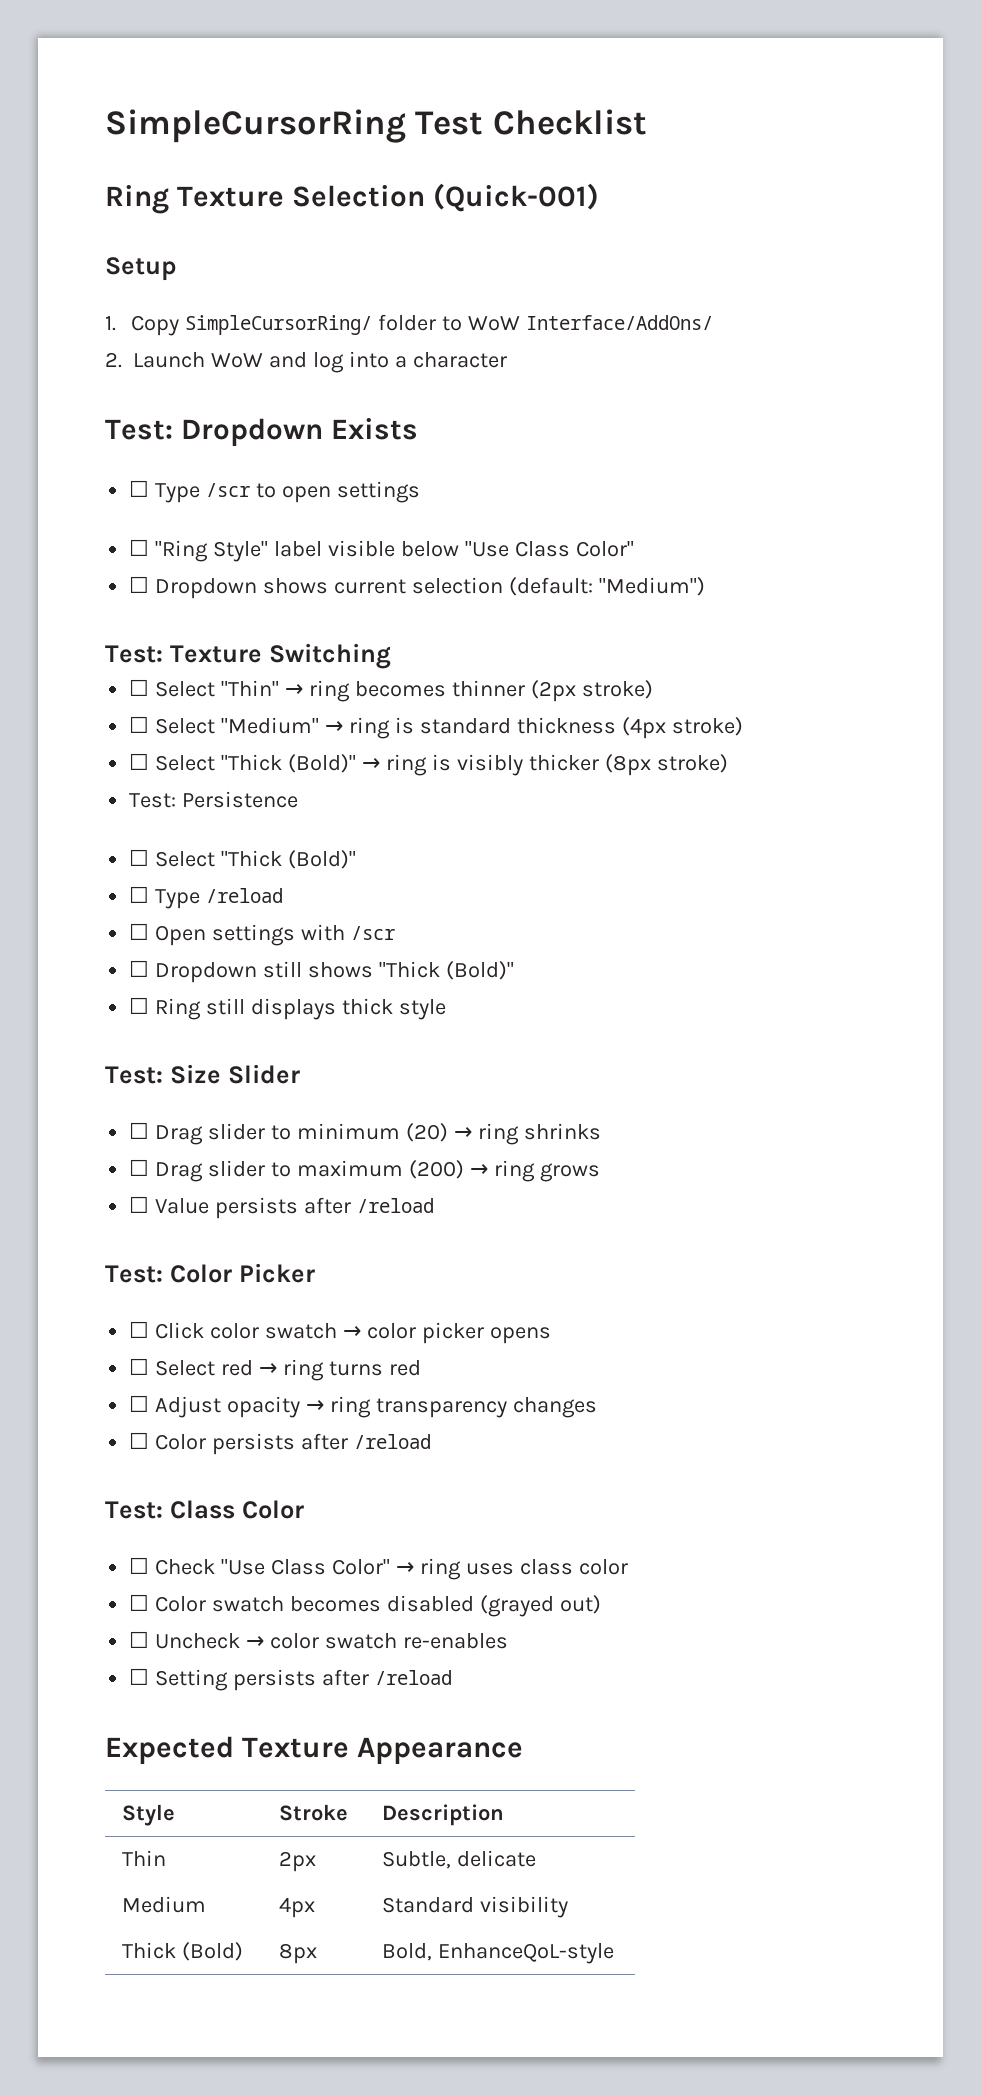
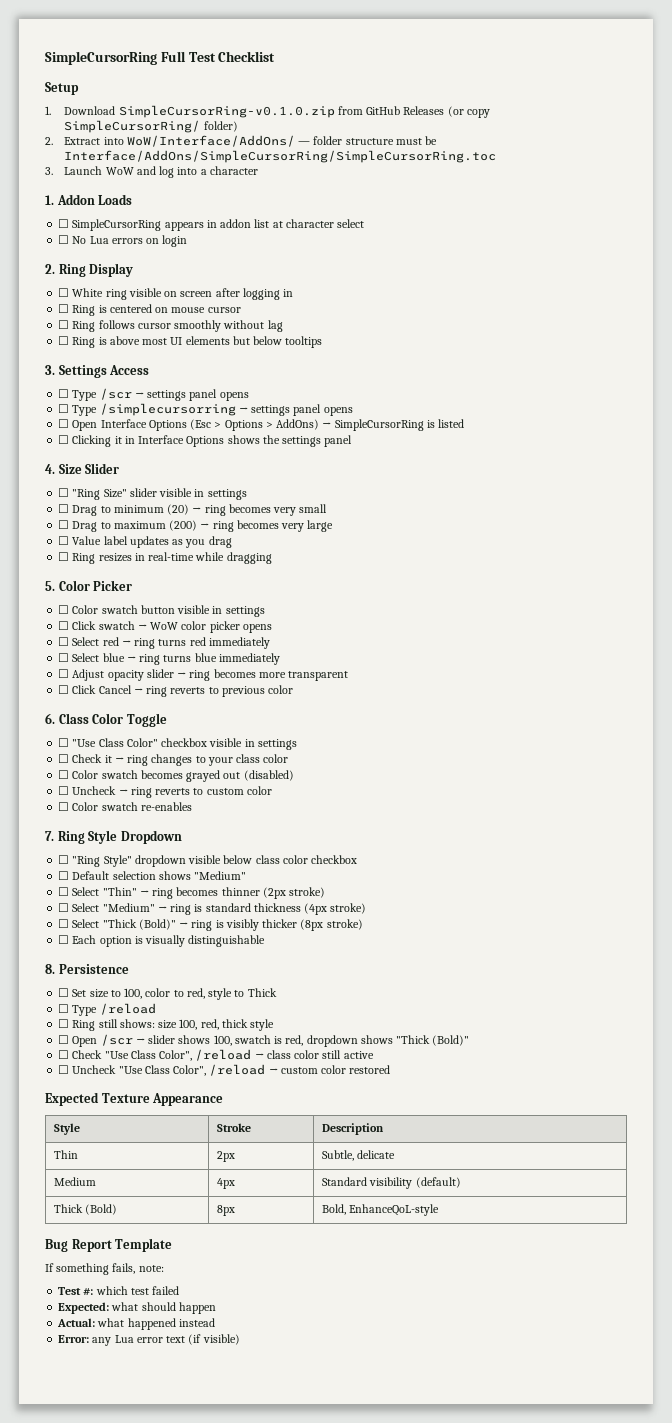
[105,109,406,143] SimpleCursorRing -> [45,51,186,65] SimpleCursorRing Full
[105,183,599,214] [105,257,177,281] [105,314,713,336] [105,352,122,368] Ring Texture Selection (Quick-001) // Setup // 1. Copy SimpleCursorRing/ folder to WoW Interface/AddOns/ // 2. -> [45,82,79,95] [45,105,490,118] [64,120,238,133] [45,135,438,147] [64,150,497,163] [45,167,53,175] Setup // 1. Download SimpleCursorRing-v0.1.0.zip from GitHub Releases (or copy SimpleCursorRing/ folder) // 2. Extract into WoW/Interface/AddOns/ — folder structure must be Interface/AddOns/SimpleCursorRing/SimpleCursorRing.toc // 3.
[105,418,418,446] [129,480,420,503] Test: Dropdown Exists // ☐ Type /scr to open settings -> [45,194,133,205] [58,219,365,231] [58,235,188,247] [45,263,134,277] [58,288,294,300] [58,304,241,316] [58,320,283,332] [58,336,323,348] [45,365,150,378] [58,388,249,401] [58,403,353,416] [58,419,465,431] [58,435,353,447] [45,463,120,474] [58,488,247,500] [58,504,328,516] [58,520,334,532] [58,536,232,548] [58,552,272,564] [45,580,133,591] [58,605,265,617] [58,621,272,633] [58,637,270,649] [58,653,280,665] [58,669,349,681] [58,685,294,697] [45,713,167,727] [58,738,297,750] [58,754,289,766] [58,770,294,782] [58,786,272,798] [58,802,192,811] [45,830,182,844] 1. Addon Loads // ☐ SimpleCursorRing appears in addon list at character select // ☐ No Lua errors on login // 2. Ring Display // ☐ White ring visible on screen after logging in // ☐ Ring is centered on mouse cursor // ☐ Ring follows cursor smoothly without lag // ☐ Ring is above most UI elements but below tooltips // 3. Settings Access // ☐ Type /scr → settings panel opens // ☐ Type /simplecursorring → settings panel opens // ☐ Open Interface Options (Esc > Options > AddOns) → SimpleCursorRing is listed // ☐ Clicking it in Interface Options shows the settings panel // 4. Size Slider // ☐ "Ring Size" slider visible in settings // ☐ Drag to minimum (20) → ring becomes very small // ☐ Drag to maximum (200) → ring becomes very large // ☐ Value label updates as you drag // ☐ Ring resizes in real-time while dragging // 5. Color Picker // ☐ Color swatch button visible in settings // ☐ Click swatch → WoW color picker opens // ☐ Select red → ring turns red immediately // ☐ Select blue → ring turns blue immediately // ☐ Adjust opacity slider → ring becomes more transparent // ☐ Click Cancel → ring reverts to previous color // 6. Class Color Toggle // ☐ "Use Class Color" checkbox visible in settings // ☐ Check it → ring changes to your class color // ☐ Color swatch becomes grayed out (disabled) // ☐ Uncheck → ring reverts to custom color // ☐ Color swatch re-enables // 7. Ring Style Dropdown
[274,541,323,557] label -> [134,855,186,867] dropdown
[464,541,634,557] [129,576,705,599] [105,643,391,669] "Use Class Color" // ☐ Dropdown shows current selection (default: "Medium") // Test: Texture Switching -> [255,855,358,864] [58,871,247,880] class color checkbox // ☐ Default selection shows "Medium"
[129,791,299,808] [129,849,357,869] [129,886,284,909] [129,923,395,946] [129,960,514,983] [129,997,446,1020] [105,1064,300,1084] [129,1122,601,1145] [129,1159,600,1182] [129,1196,434,1219] [105,1263,315,1283] [129,1321,551,1344] [129,1358,421,1381] [129,1395,597,1418] [129,1432,431,1455] [105,1500,304,1519] [129,1557,628,1580] [129,1594,601,1617] [129,1631,508,1649] [129,1668,452,1691] Test: Persistence // ☐ Select "Thick (Bold)" // ☐ Type /reload // ☐ Open settings with /scr // ☐ Dropdown still shows "Thick (Bold)" // ☐ Ring still displays thick style // Test: Size Slider // ☐ Drag slider to minimum (20) → ring shrinks // ☐ Drag slider to maximum (200) → ring grows // ☐ Value persists after /reload // Test: Color Picker // ☐ Click color swatch → color picker opens // ☐ Select red → ring turns red // ☐ Adjust opacity → ring transparency changes // ☐ Color persists after /reload // Test: Class Color // ☐ Check "Use Class Color" → ring uses class color // ☐ Color swatch becomes disabled (grayed out) // ☐ Uncheck → color swatch re-enables // ☐ Setting persists after /reload -> [58,935,266,947] [45,964,129,974] [58,988,277,1000] [58,1003,156,1016] [58,1019,275,1031] [58,1034,470,1047] [58,1049,374,1061] [58,1064,391,1076] ☐ Each option is visually distinguishable // 8. Persistence // ☐ Set size to 100, color to red, style to Thick // ☐ Type /reload // ☐ Ring still shows: size 100, red, thick style // ☐ Open /scr → slider shows 100, swatch is red, dropdown shows "Thick (Bold)" // ☐ Check "Use Class Color", /reload → class color still active // ☐ Uncheck "Use Class Color", /reload → custom color restored
(568, 1907) none -> [415,1177,461,1188] (default)
(614, 1953) none -> [45,1238,173,1252] [45,1263,164,1275] [58,1286,180,1295] [58,1302,216,1314] [57,1318,215,1330] [58,1334,240,1346] // Bug Report Template // If something fails, note: // Test #: which test failed // Expected: what should happen // Actual: what happened instead // Error: any Lua error text (if visible)

